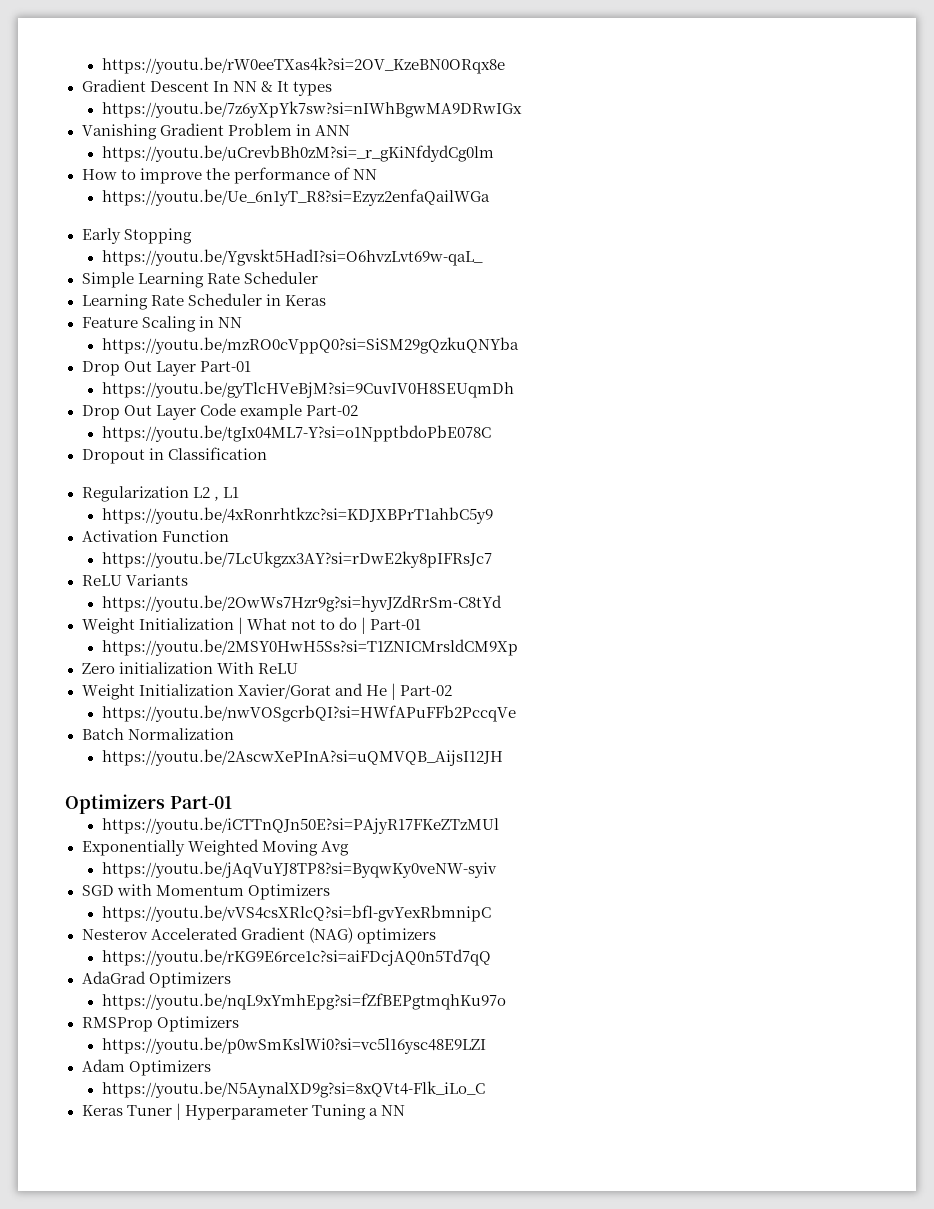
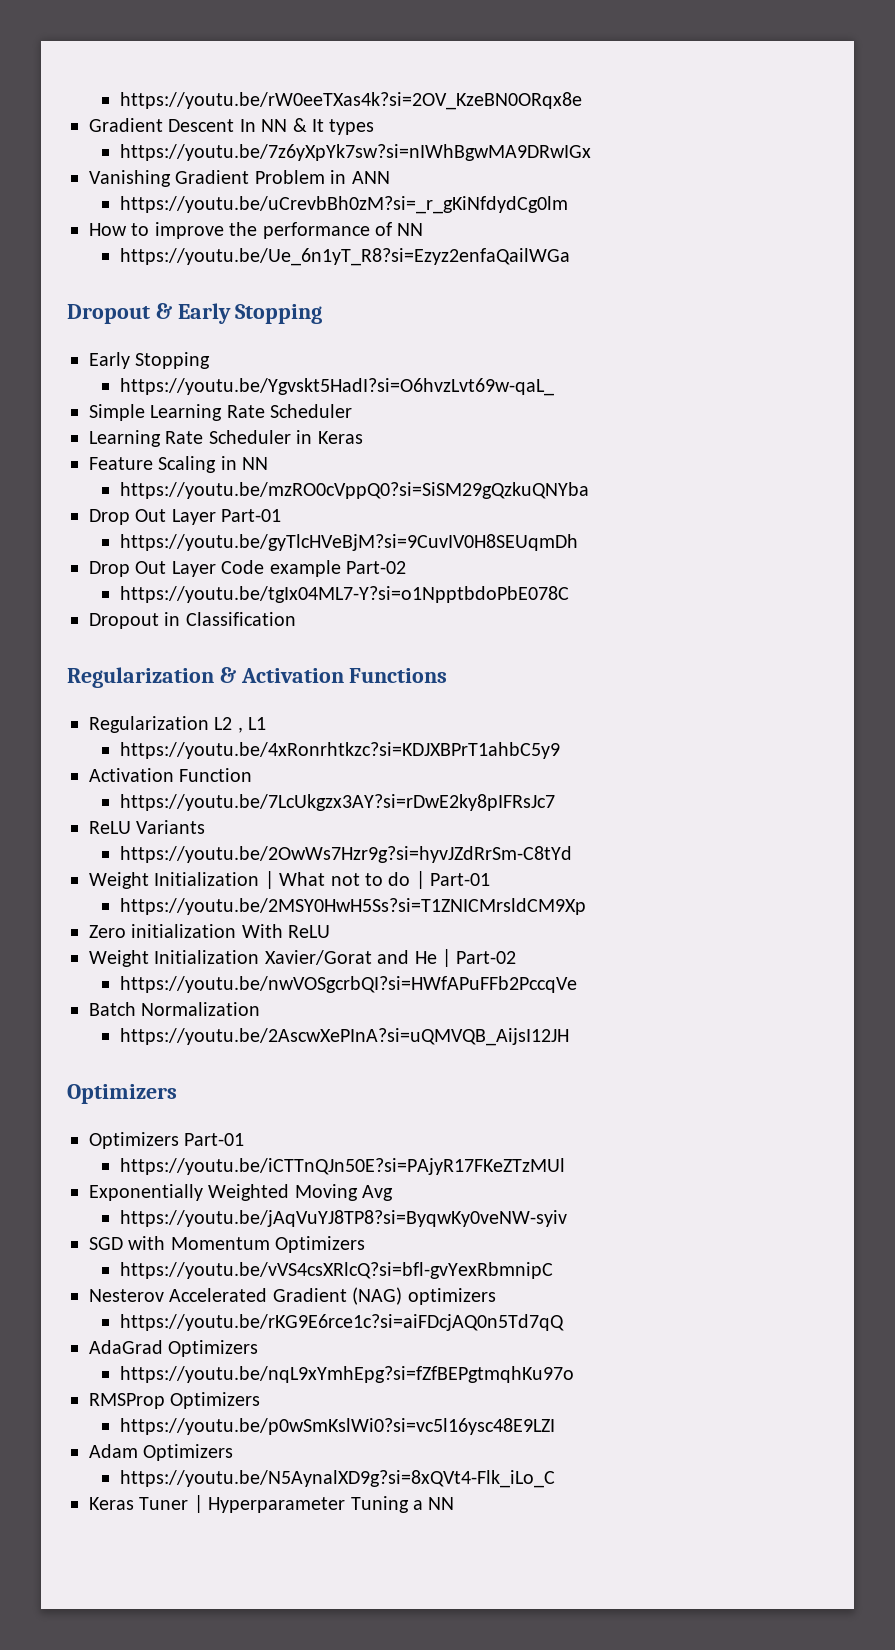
(490, 197) none -> [67,303,323,324] // Dropout & Early Stopping
(267, 453) none -> [67,667,448,688] // Regularization & Activation Functions
(165, 804) none -> [89,1132,179,1149] // Optimizers

